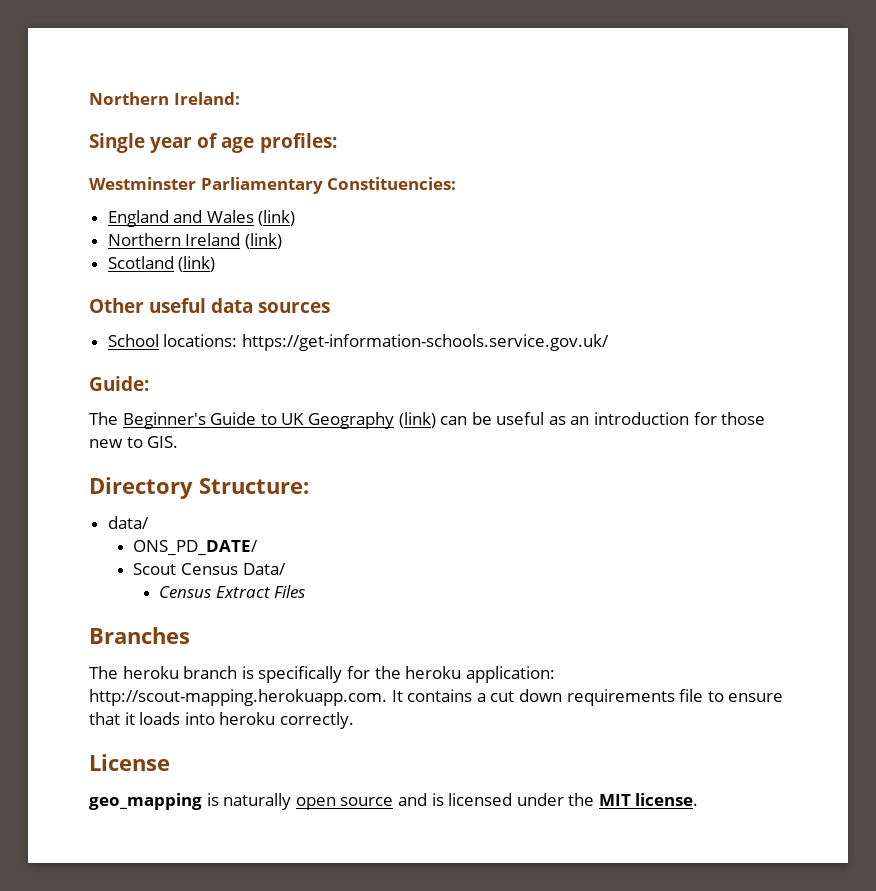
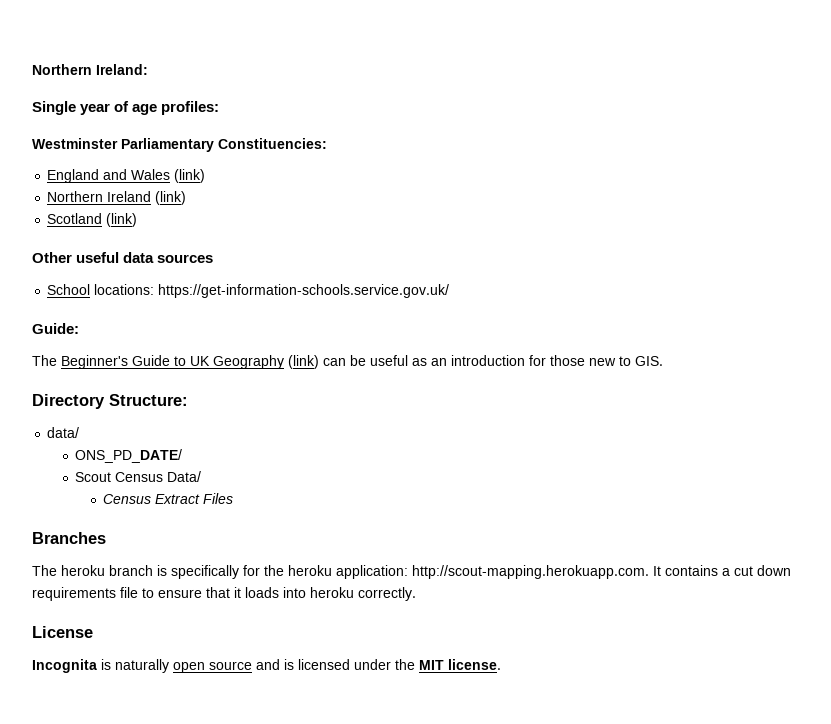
[89,793,202,810] geo_mapping -> [32,659,97,673] Incognita

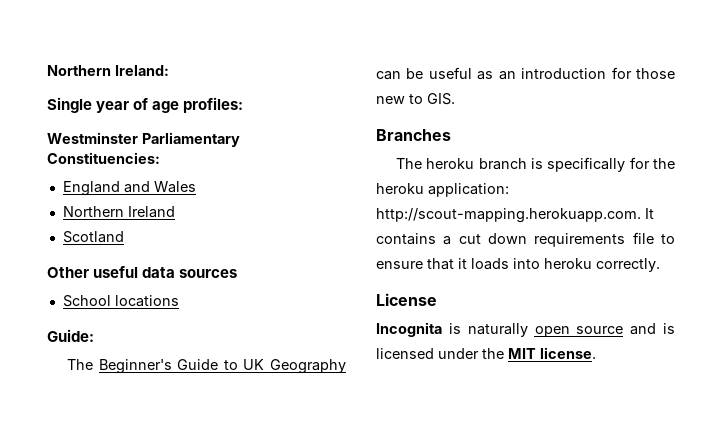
[174,169,206,183] (link) -> (196, 187) none
[155,191,187,205] (link) -> (175, 212) none
[106,213,138,227] (link) -> (124, 237) none
[94,284,450,298] locations: https://get-information-schools.service.gov.uk/ -> [114,295,179,307] locations
[288,355,319,369] (link) -> (346, 366) none
[32,394,188,409] [47,427,80,438] [75,449,183,463] [75,471,202,482] [103,493,234,504] // Directory Structure: // data/ // ONS_PD_DATE/ // Scout Census Data/ // Census Extract Files -> (455, 99) none

